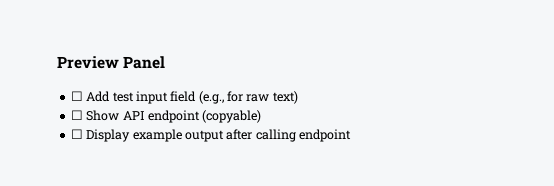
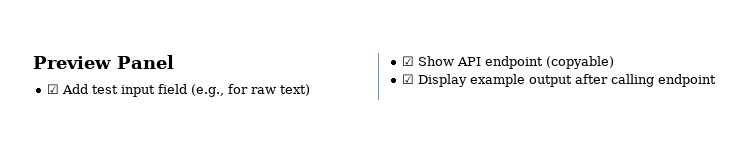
[70,91,83,101] ☐ -> [47,84,60,94] ☑
[70,110,83,120] ☐ -> [402,56,415,66] ☑
[70,129,83,139] ☐ -> [402,74,415,84] ☑

